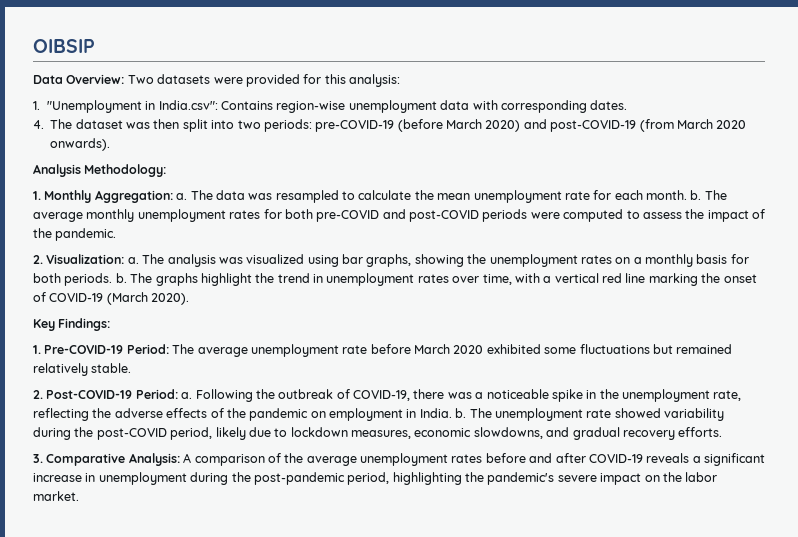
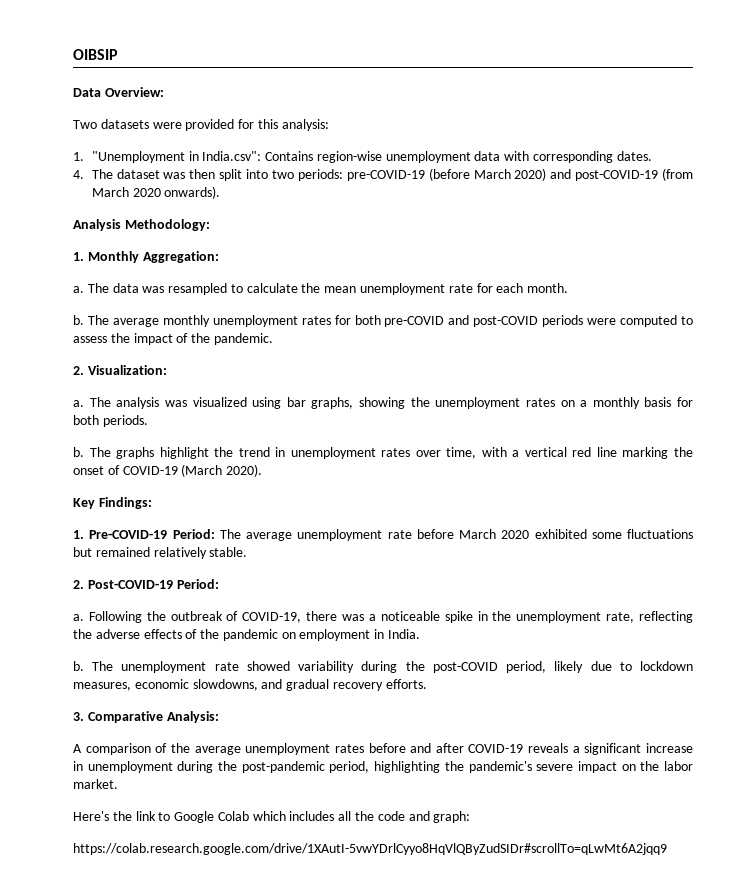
(125, 79) none -> (164, 92) //
(173, 196) none -> (219, 257) //
(687, 195) none -> (569, 288) //
(125, 259) none -> (167, 370) //
(113, 279) none -> (148, 421) //
(178, 394) none -> (219, 584) //
(452, 413) none -> (421, 634) //
(180, 459) none -> (219, 717) //
(79, 496) none -> [73,811,471,823] [73,843,667,855] // Here's the link to Google Colab which includes all the code and graph: // https://colab.research.google.com/drive/1XAutI-5vwYDrlCyyo8HqVlQByZudSIDr#scrollTo=qLwMt6A2jqq9

